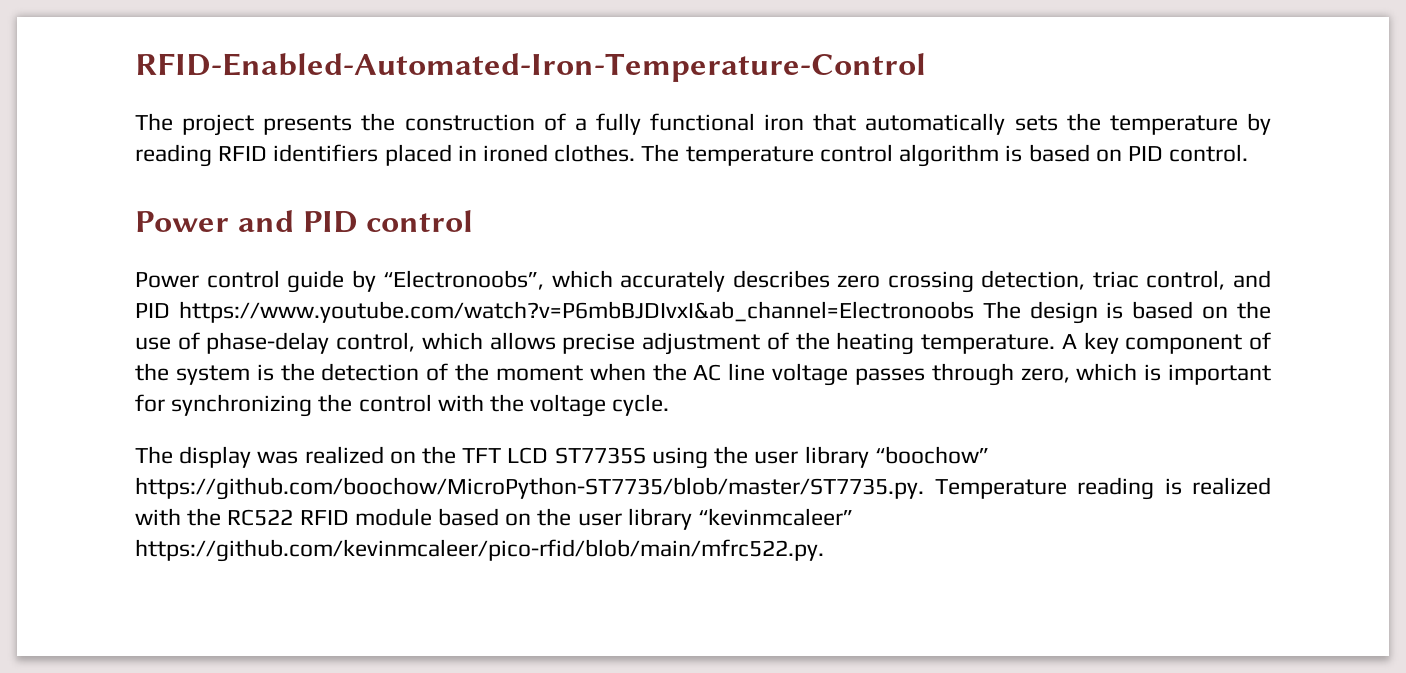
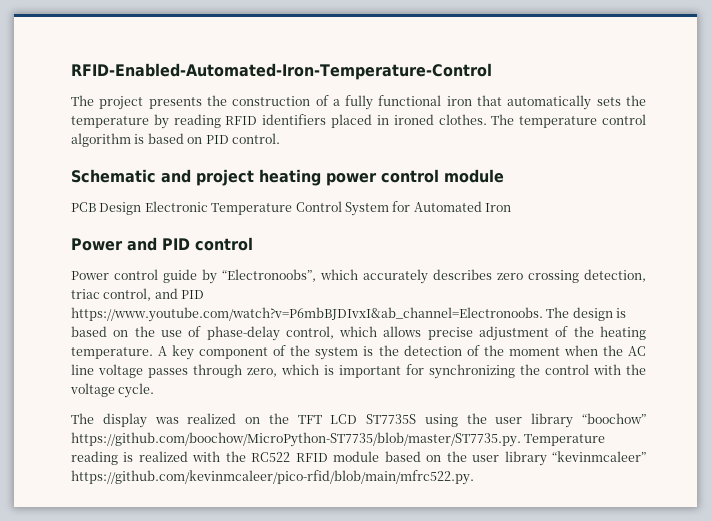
(1249, 153) none -> [71,169,504,186] [71,201,511,216] // Schematic and project heating power control module // PCB Design Electronic Temperature Control System for Automated Iron
[178,301,974,323] https://www.youtube.com/watch?v=P6mbBJDIvxI&ab_channel=Electronoobs -> [71,307,543,322] https://www.youtube.com/watch?v=P6mbBJDIvxI&ab_channel=Electronoobs.

